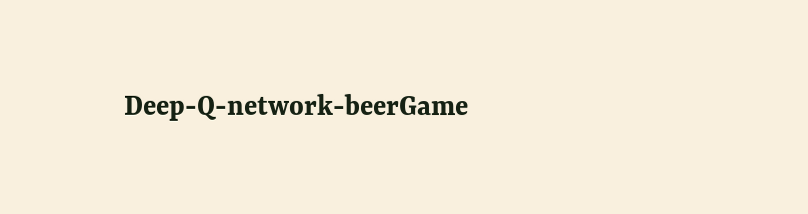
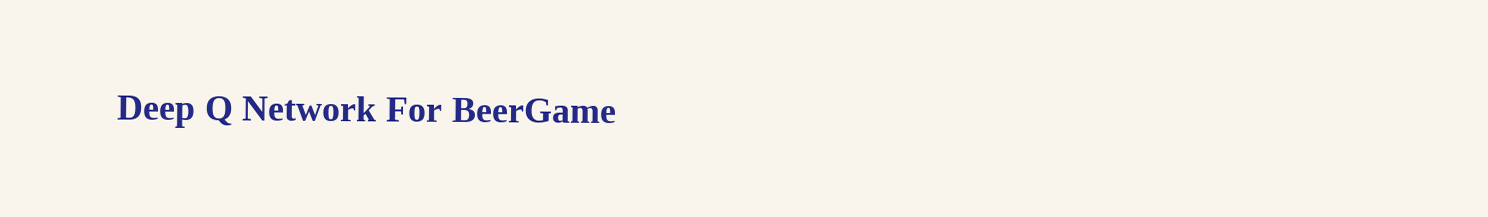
[123,93,469,122] Deep-Q-network-beerGame -> [116,95,617,129] Deep Q Network For BeerGame

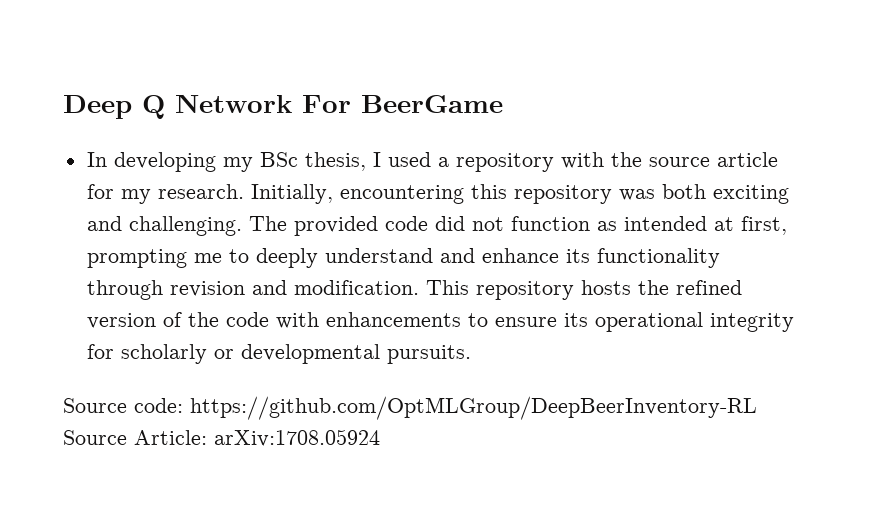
(617, 110) none -> [86,152,778,172] [86,184,789,204] [86,216,787,236] [86,248,720,268] [86,280,742,300] [86,312,794,332] [86,344,471,364] [63,396,757,420] [63,429,380,447] // In developing my BSc thesis, I used a repository with the source article for my research. Initially, encountering this repository was both exciting and challenging. The provided code did not function as intended at first, prompting me to deeply understand and enhance its functionality through revision and modification. This repository hosts the refined version of the code with enhancements to ensure its operational integrity for scholarly or developmental pursuits. // Source code: https://github.com/OptMLGroup/DeepBeerInventory-RL Source Article: arXiv:1708.05924

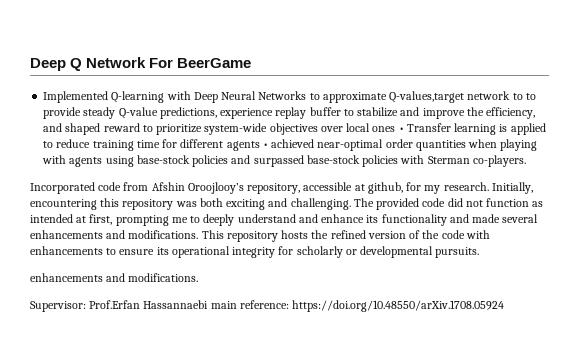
[86,152,778,172] In developing my BSc thesis, I used a repository with the source article -> [43,91,536,103] [43,107,536,119] [43,123,546,135] [43,139,538,151] [42,155,526,167] [30,182,403,194] Implemented Q-learning with Deep Neural Networks to approximate Q-values,target network to to provide steady Q-value predictions, experience replay buffer to stabilize and improve the efficiency, and shaped reward to prioritize system-wide objectives over local ones • Transfer learning is applied to reduce training time for different agents • achieved near-optimal order quantities when playing with agents using base-stock policies and surpassed base-stock policies with Sterman co-players. // Incorporated code from Afshin Oroojlooy’s repository, accessible at github,
[86,280,419,300] through revision and modification. -> [449,214,539,223] [30,230,199,239] and made several enhancements and modifications.
[63,396,757,420] [63,429,380,447] Source code: https://github.com/OptMLGroup/DeepBeerInventory-RL Source Article: arXiv:1708.05924 -> [30,273,199,282] [30,300,505,312] enhancements and modifications. // Supervisor: Prof.Erfan Hassannaebi main reference: https://doi.org/10.48550/arXiv.1708.05924

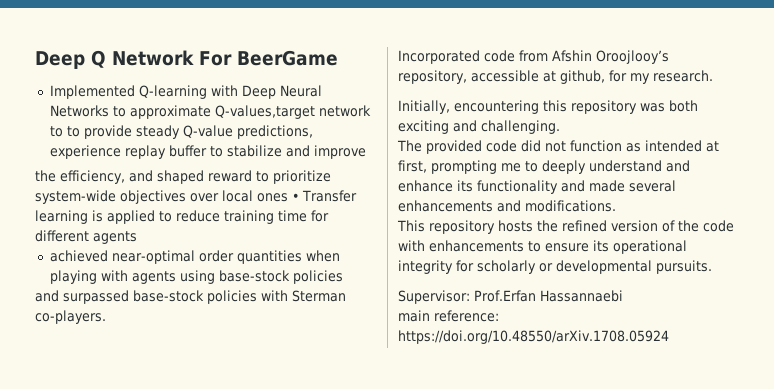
(465, 113) none -> (366, 152) //
[262,143,268,148] • -> (137, 237) //
(229, 161) none -> (343, 277) //
(489, 186) none -> (713, 76) //
(351, 204) none -> (560, 127) //
(199, 234) none -> (616, 206) //
[30,273,199,282] // enhancements and modifications. -> (712, 267) none
(209, 304) none -> (623, 296) //

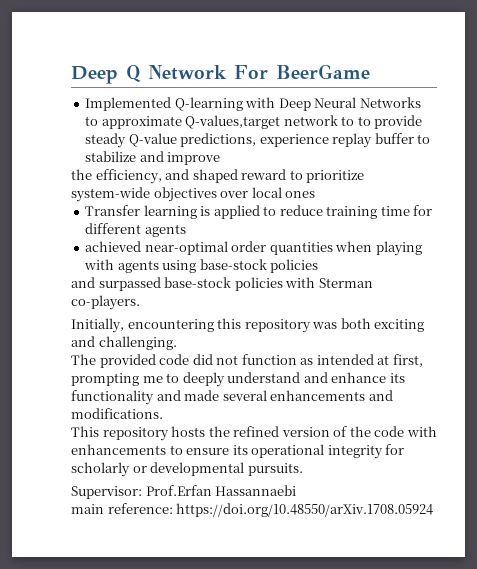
[292,193,299,201] • -> (316, 194) //
[398,50,669,64] [398,70,713,84] // Incorporated code from Afshin Oroojlooy’s repository, accessible at github, for my research. -> (140, 302) none

